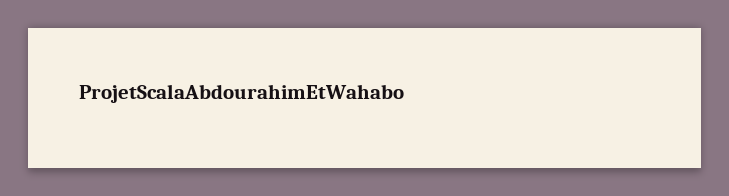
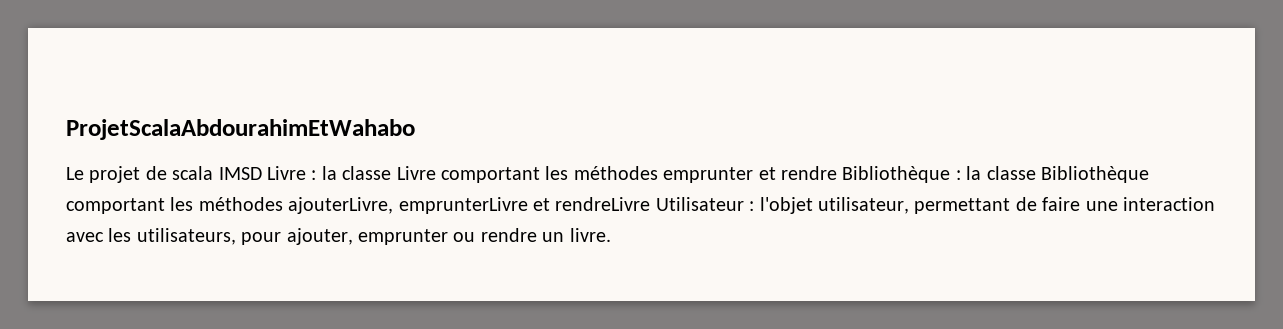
(404, 93) none -> [66,166,1149,183] [66,197,1215,214] [66,228,611,245] // Le projet de scala IMSD Livre : la classe Livre comportant les méthodes emprunter et rendre Bibliothèque : la classe Bibliothèque comportant les méthodes ajouterLivre, emprunterLivre et rendreLivre Utilisateur : l'objet utilisateur, permettant de faire une interaction avec les utilisateurs, pour ajouter, emprunter ou rendre un livre.

